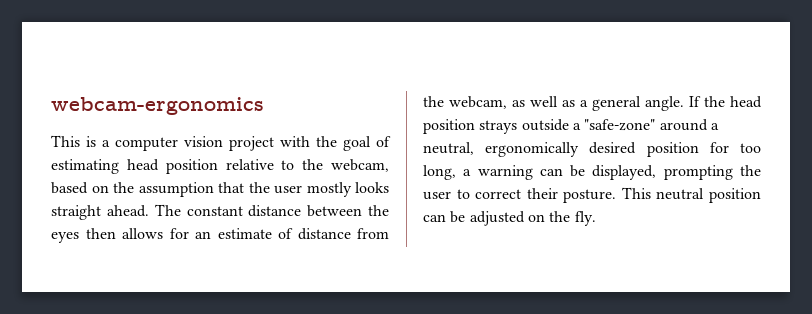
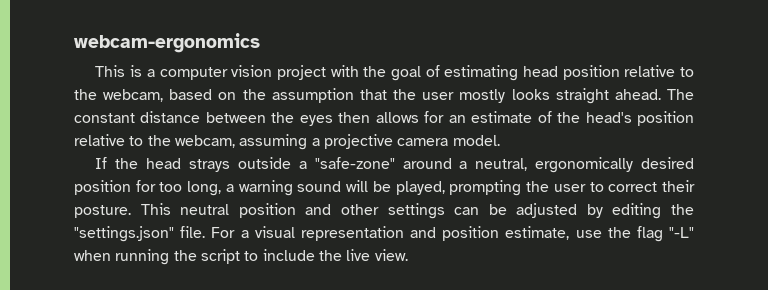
[297,228,389,240] [423,96,684,111] distance from the webcam, as well as a general angle. -> [557,111,694,126] [74,134,500,150] the head's position relative to the webcam, assuming a projective camera model. //
[423,119,475,134] position -> (182, 163) none
[539,165,657,180] can be displayed, -> [297,180,445,195] sound will be played,
[423,211,596,226] can be adjusted on the fly. -> [305,203,694,219] [74,226,694,242] [74,249,408,265] and other settings can be adjusted by editing the "settings.json" file. For a visual representation and position estimate, use the flag "-L" when running the script to include the live view.

